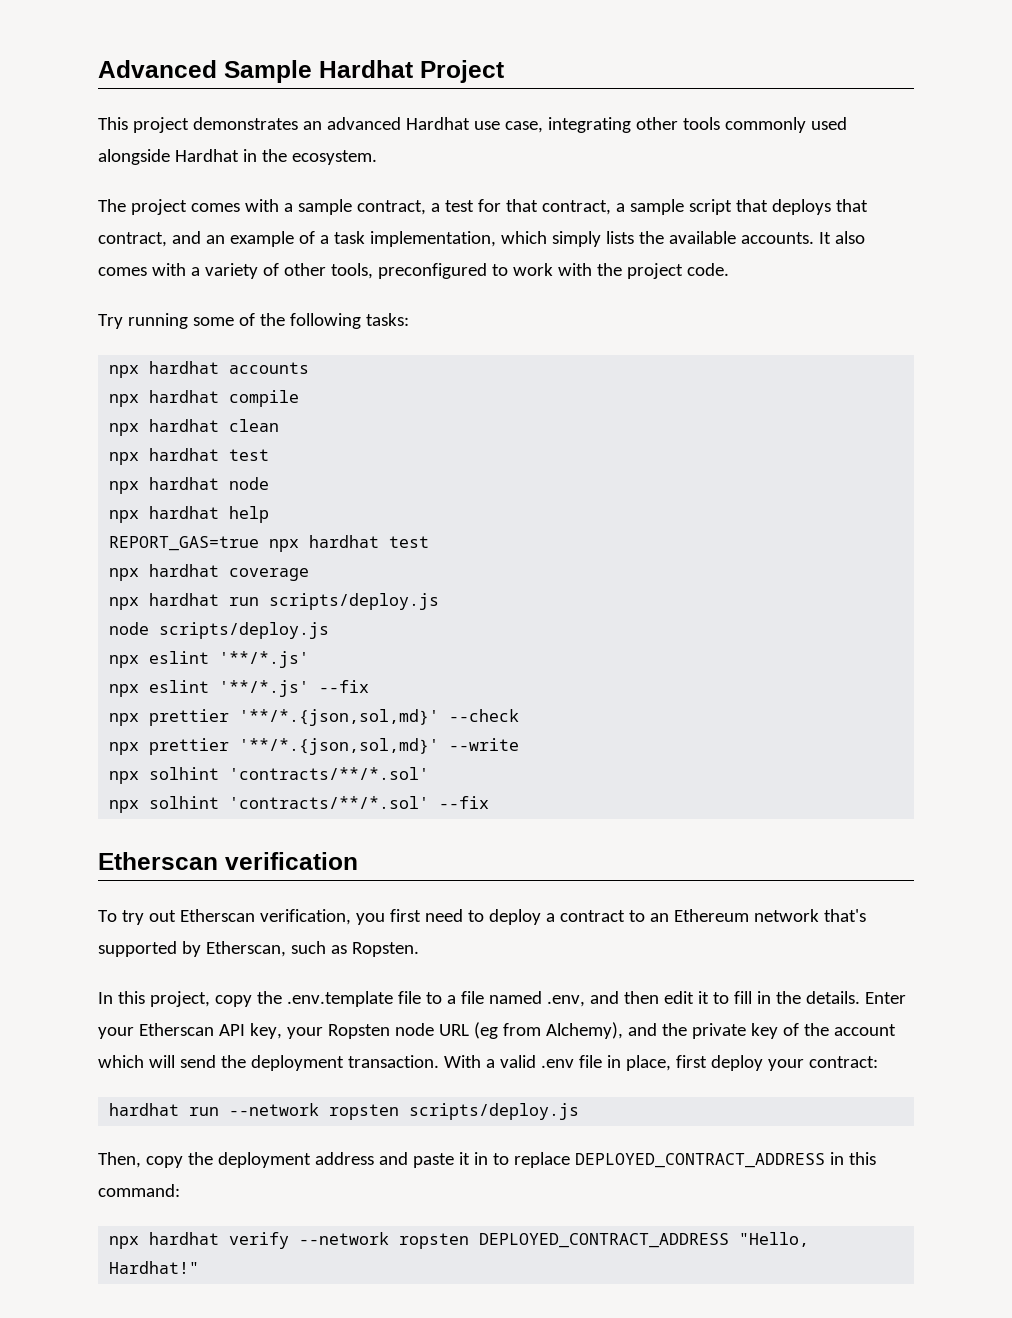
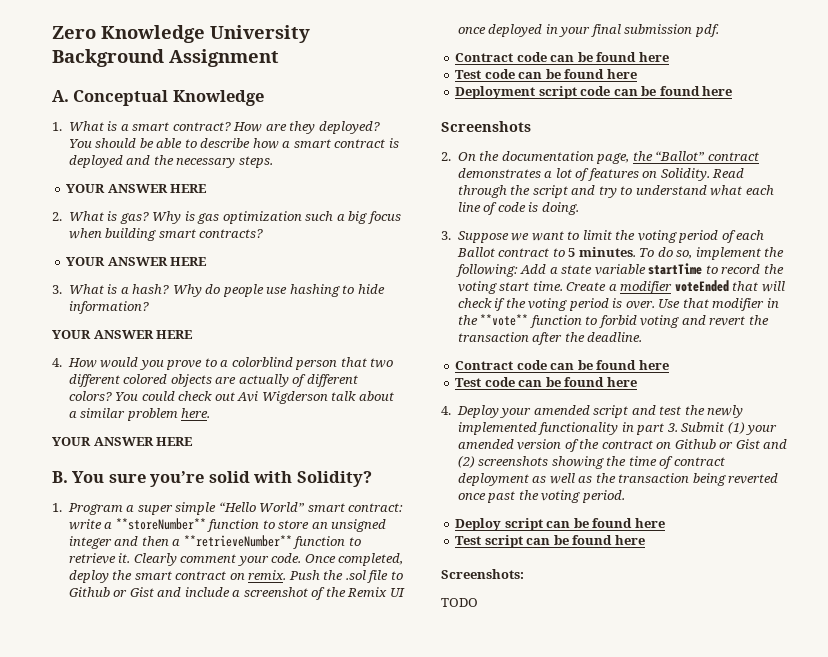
[98,60,504,83] [98,117,847,133] [98,149,377,165] [98,199,868,215] [98,231,865,247] [98,263,729,279] [98,313,409,329] [109,361,310,378] [109,390,300,407] [109,419,280,436] [109,448,270,465] [109,477,270,494] [109,506,270,523] [109,535,430,552] [109,564,310,581] [109,593,440,610] [109,622,330,639] [109,651,310,668] [109,680,370,697] [109,709,520,726] [109,738,520,755] [109,767,430,784] [109,796,490,813] [98,852,358,870] [98,909,866,925] [98,941,419,957] [98,991,906,1007] [98,1022,896,1039] [98,1055,878,1071] [109,1103,580,1120] [98,1152,876,1168] [98,1184,180,1197] [109,1232,810,1249] [109,1261,200,1274] Advanced Sample Hardhat Project // This project demonstrates an advanced Hardhat use case, integrating other tools commonly used alongside Hardhat in the ecosystem. // The project comes with a sample contract, a test for that contract, a sample script that deploys that contract, and an example of a task implementation, which simply lists the available accounts. It also comes with a variety of other tools, preconfigured to work with the project code. // Try running some of the following tasks: // npx hardhat accounts // npx hardhat compile // npx hardhat clean // npx hardhat test // npx hardhat node // npx hardhat help // REPORT_GAS=true npx hardhat test // npx hardhat coverage // npx hardhat run scripts/deploy.js // node scripts/deploy.js // npx eslint '**/*.js' // npx eslint '**/*.js' --fix // npx prettier '**/*.{json,sol,md}' --check // npx prettier '**/*.{json,sol,md}' --write // npx solhint 'contracts/**/*.sol' // npx solhint 'contracts/**/*.sol' --fix // Etherscan verification // To try out Etherscan verification, you first need to deploy a contract to an Ethereum network that's supported by Etherscan, such as Ropsten. // In this project, copy the .env.template file to a file named .env, and then edit it to fill in the details. Enter your Etherscan API key, your Ropsten node URL (eg from Alchemy), and the private key of the account which will send the deployment transaction. With a valid .env file in place, first deploy your contract: // hardhat run --network ropsten scripts/deploy.js // Then, copy the deployment address and paste it in to replace DEPLOYED_CONTRACT_ADDRESS in this command: // npx hardhat verify --network ropsten DEPLOYED_CONTRACT_ADDRESS "Hello, Hardhat!" -> [52,25,310,43] [52,49,279,67] [52,90,264,106] [52,121,380,134] [68,138,399,149] [68,155,273,168] [66,184,208,193] [52,211,401,224] [68,228,264,241] [66,257,208,266] [52,284,385,297] [68,301,149,314] [52,330,194,339] [52,357,394,370] [68,374,358,387] [68,391,394,404] [68,408,211,421] [52,437,194,446] [52,471,372,487] [52,502,404,515] [68,518,387,532] [68,535,361,549] [68,553,404,566] [68,570,403,583] [68,587,405,600] [457,24,719,37] [455,52,669,62] [455,69,637,79] [455,86,733,99] [441,121,531,132] [441,151,759,164] [457,168,745,181] [457,185,774,198] [457,202,579,215] [441,230,765,243] [456,247,785,260] [455,263,784,277] [457,280,785,294] [457,298,779,311] [457,314,769,328] [457,332,643,345] [455,360,669,370] [455,377,637,387] [441,405,744,418] [457,422,778,435] [457,439,788,452] [457,456,725,469] [457,473,779,486] [457,490,625,503] [455,518,665,531] [455,535,645,548] [441,569,524,579] [441,598,478,607] Zero Knowledge University Background Assignment // A. Conceptual Knowledge // 1. What is a smart contract? How are they deployed? You should be able to describe how a smart contract is deployed and the necessary steps. // YOUR ANSWER HERE // 2. What is gas? Why is gas optimization such a big focus when building smart contracts? // YOUR ANSWER HERE // 3. What is a hash? Why do people use hashing to hide information? // YOUR ANSWER HERE // 4. How would you prove to a colorblind person that two different colored objects are actually of different colors? You could check out Avi Wigderson talk about a similar problem here. // YOUR ANSWER HERE // B. You sure you’re solid with Solidity? // 1. Program a super simple “Hello World” smart contract: write a **storeNumber** function to store an unsigned integer and then a **retrieveNumber** function to retrieve it. Clearly comment your code. Once completed, deploy the smart contract on remix. Push the .sol file to Github or Gist and include a screenshot of the Remix UI once deployed in your final submission pdf. // Contract code can be found here // Test code can be found here // Deployment script code can be found here // Screenshots // 2. On the documentation page, the “Ballot” contract demonstrates a lot of features on Solidity. Read through the script and try to understand what each line of code is doing. // 3. Suppose we want to limit the voting period of each Ballot contract to 5 minutes. To do so, implement the following: Add a state variable startTime to record the voting start time. Create a modifier voteEnded that will check if the voting period is over. Use that modifier in the **vote** function to forbid voting and revert the transaction after the deadline. // Contract code can be found here // Test code can be found here // 4. Deploy your amended script and test the newly implemented functionality in part 3. Submit (1) your amended version of the contract on Github or Gist and (2) screenshots showing the time of contract deployment as well as the transaction being reverted once past the voting period. // Deploy script can be found here // Test script can be found here // Screenshots: // TODO

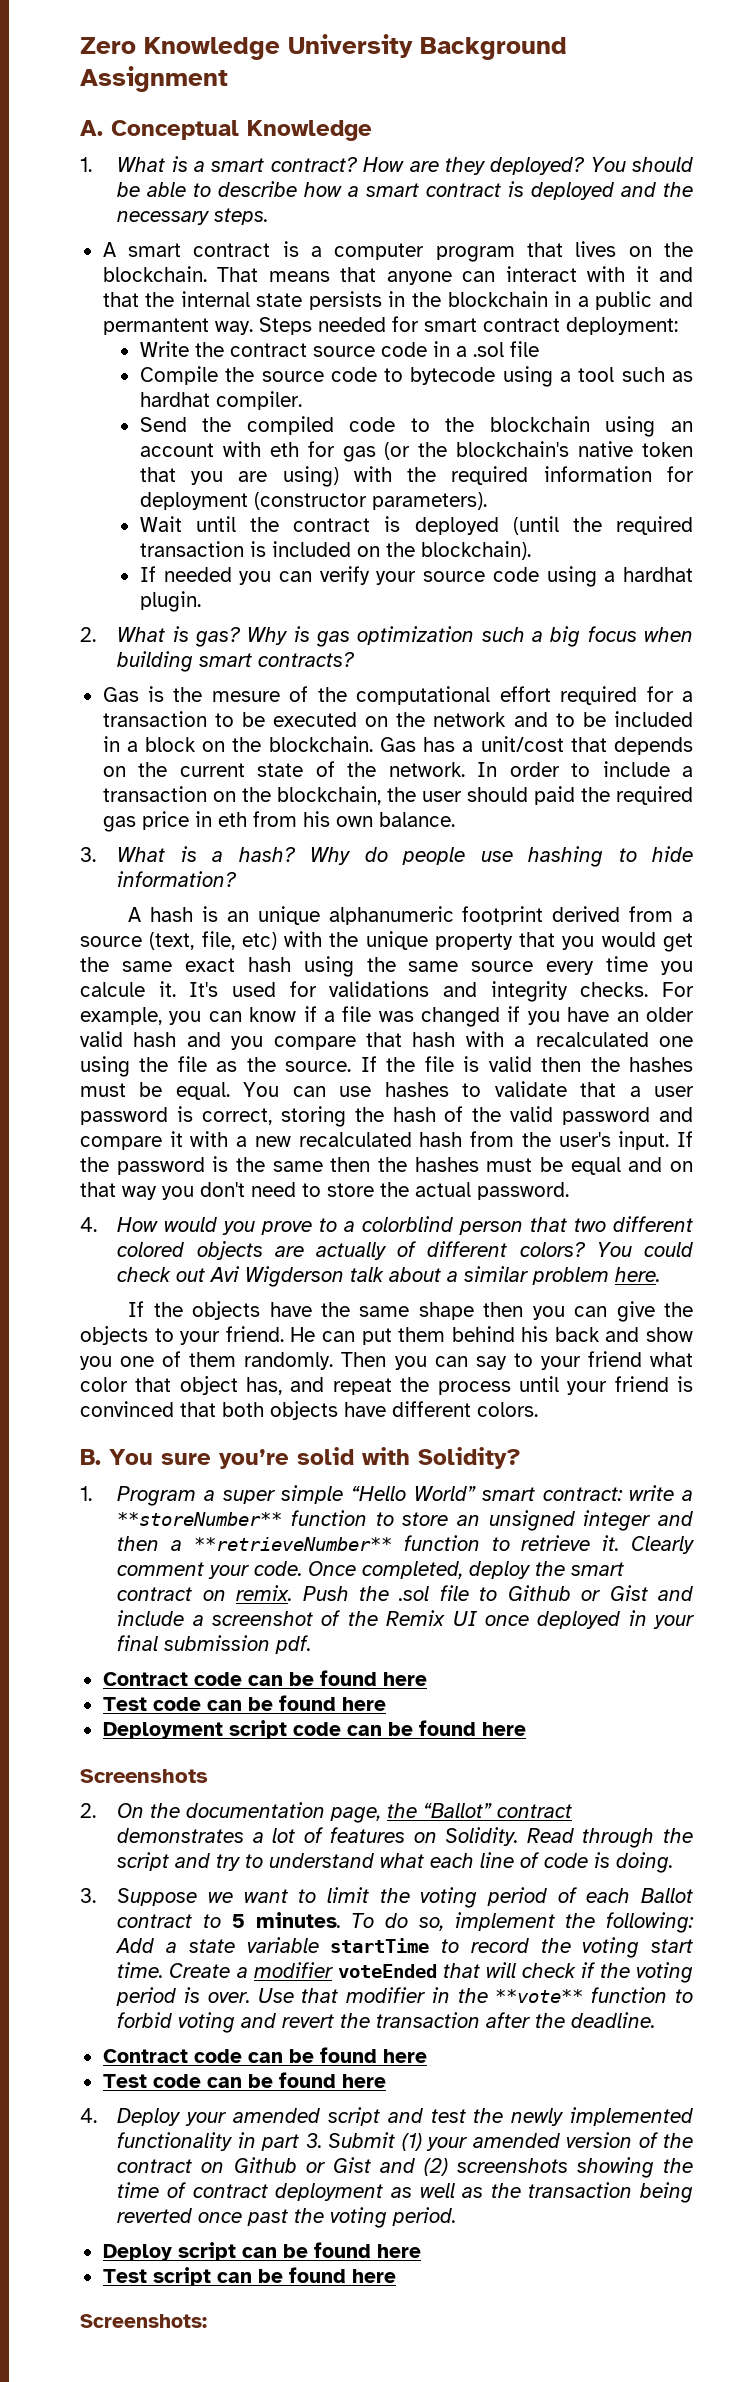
[66,184,208,193] YOUR ANSWER HERE -> [102,241,694,262] [102,266,693,285] [102,291,693,310] [102,316,678,335] [139,341,539,357] [139,366,693,387] [139,391,302,410] [139,416,693,437] [139,441,694,462] [139,466,694,487] [139,492,487,510] [139,516,693,535] [139,541,531,560] [139,566,693,587] [139,591,201,612] A smart contract is a computer program that lives on the blockchain. That means that anyone can interact with it and that the internal state persists in the blockchain in a public and permantent way. Steps needed for smart contract deployment: // Write the contract source code in a .sol file // Compile the source code to bytecode using a tool such as hardhat compiler. // Send the compiled code to the blockchain using an account with eth for gas (or the blockchain's native token that you are using) with the required information for deployment (constructor parameters). // Wait until the contract is deployed (until the required transaction is included on the blockchain). // If needed you can verify your source code using a hardhat plugin.
[66,257,208,266] YOUR ANSWER HERE -> [102,686,693,705] [102,711,693,727] [102,736,694,755] [102,761,693,777] [102,786,693,805] [102,811,455,832] Gas is the mesure of the computational effort required for a transaction to be executed on the network and to be included in a block on the blockchain. Gas has a unit/cost that depends on the current state of the network. In order to include a transaction on the blockchain, the user should paid the required gas price in eth from his own balance.
[52,330,194,339] YOUR ANSWER HERE -> [128,906,693,925] [80,931,693,952] [80,956,693,977] [80,981,694,1002] [80,1006,694,1027] [80,1031,693,1050] [80,1056,693,1077] [80,1081,694,1100] [80,1106,693,1127] [80,1131,694,1150] [80,1156,693,1175] [80,1182,569,1200] A hash is an unique alphanumeric footprint derived from a source (text, file, etc) with the unique property that you would get the same exact hash using the same source every time you calcule it. It's used for validations and integrity checks. For example, you can know if a file was changed if you have an older valid hash and you compare that hash with a recalculated one using the file as the source. If the file is valid then the hashes must be equal. You can use hashes to validate that a user password is correct, storing the hash of the valid password and compare it with a new recalculated hash from the user's input. If the password is the same then the hashes must be equal and on that way you don't need to store the actual password.
[52,437,194,446] YOUR ANSWER HERE -> [128,1301,693,1322] [80,1326,693,1345] [80,1351,693,1370] [80,1376,694,1395] [80,1401,538,1420] If the objects have the same shape then you can give the objects to your friend. He can put them behind his back and show you one of them randomly. Then you can say to your friend what color that object has, and repeat the process until your friend is convinced that both objects have different colors.
[441,598,478,607] // TODO -> (207, 2321) none

